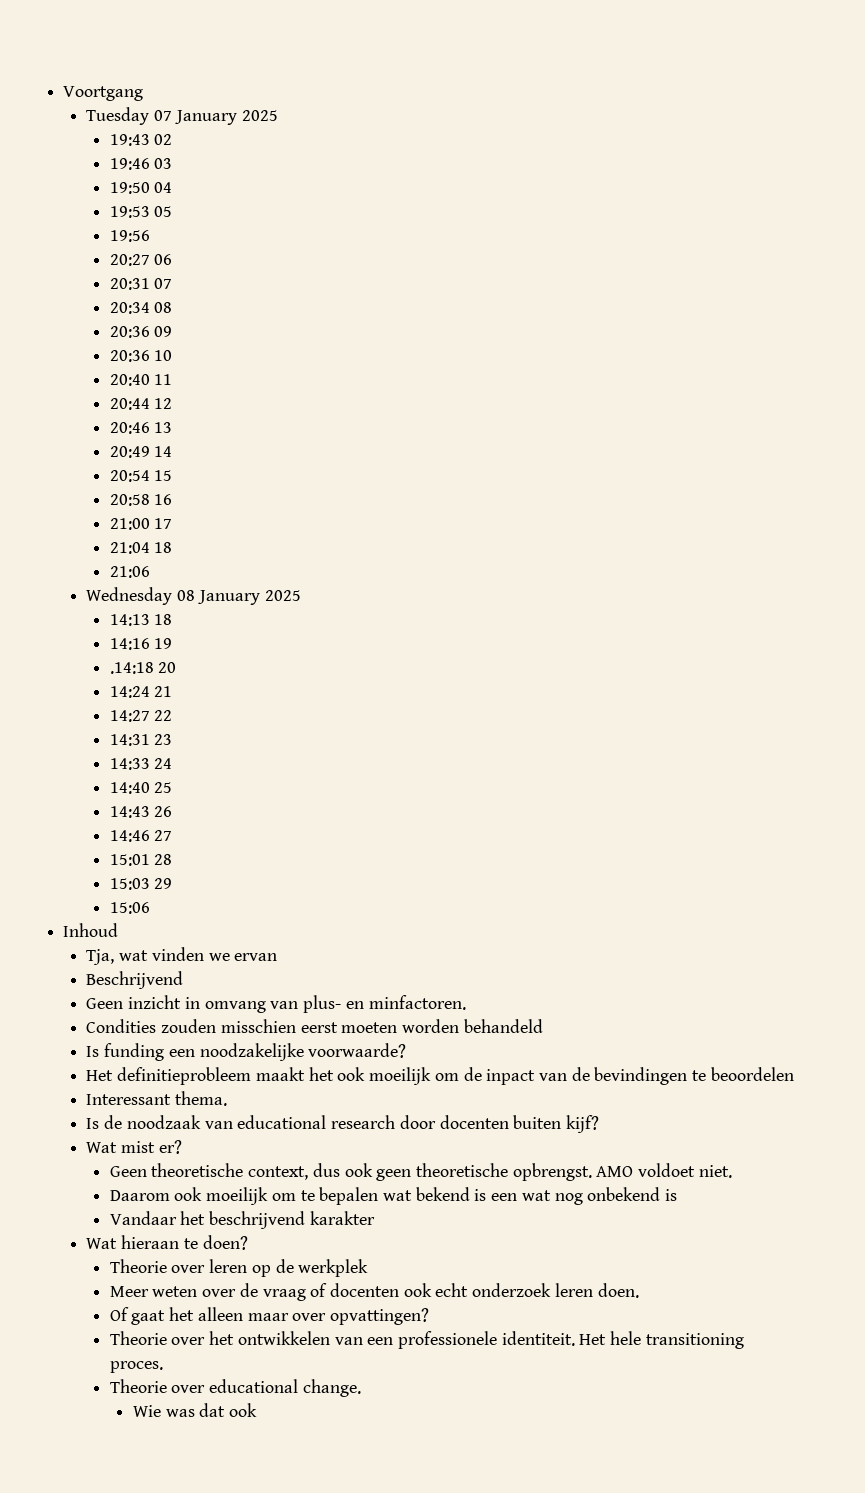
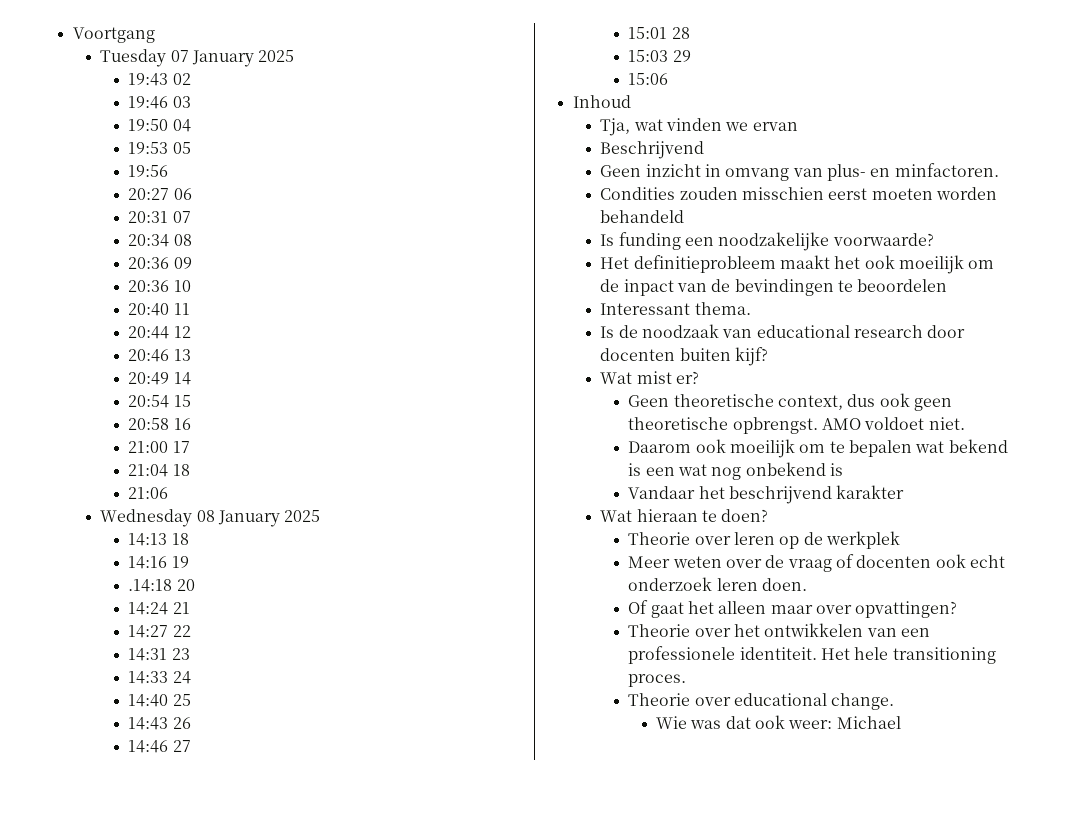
(257, 1410) none -> [788,716,901,729] weer: Michael

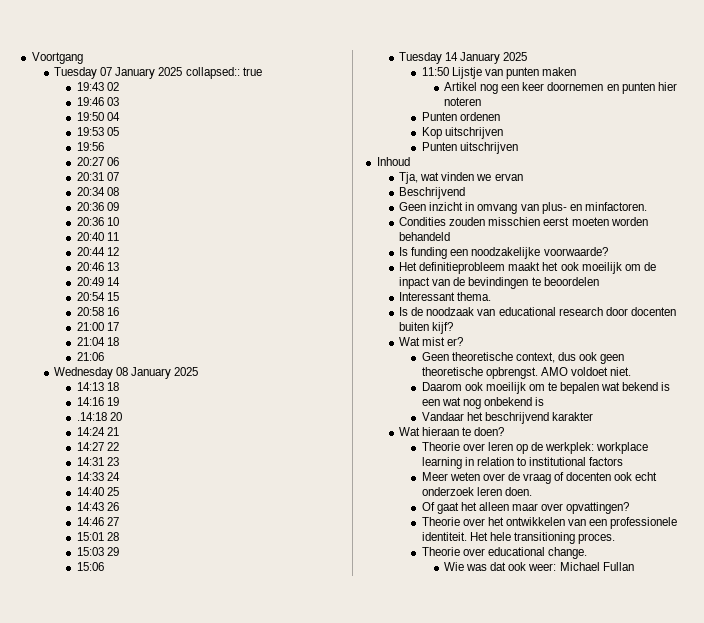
(295, 56) none -> [185,67,262,79] collapsed:: true
(669, 79) none -> [399,52,528,64] [421,67,576,79] [443,82,677,94] [443,97,481,106] [421,112,500,121] [421,127,503,139] [421,142,518,154] // Tuesday 14 January 2025 // 11:50 Lijstje van punten maken // Artikel nog een keer doornemen en punten hier noteren // Punten ordenen // Kop uitschrijven // Punten uitschrijven
[825,531,900,549] werkplek -> [545,442,649,454] [421,457,624,469] werkplek: workplace learning in relation to institutional factors
(901, 722) none -> [602,562,634,571] Fullan

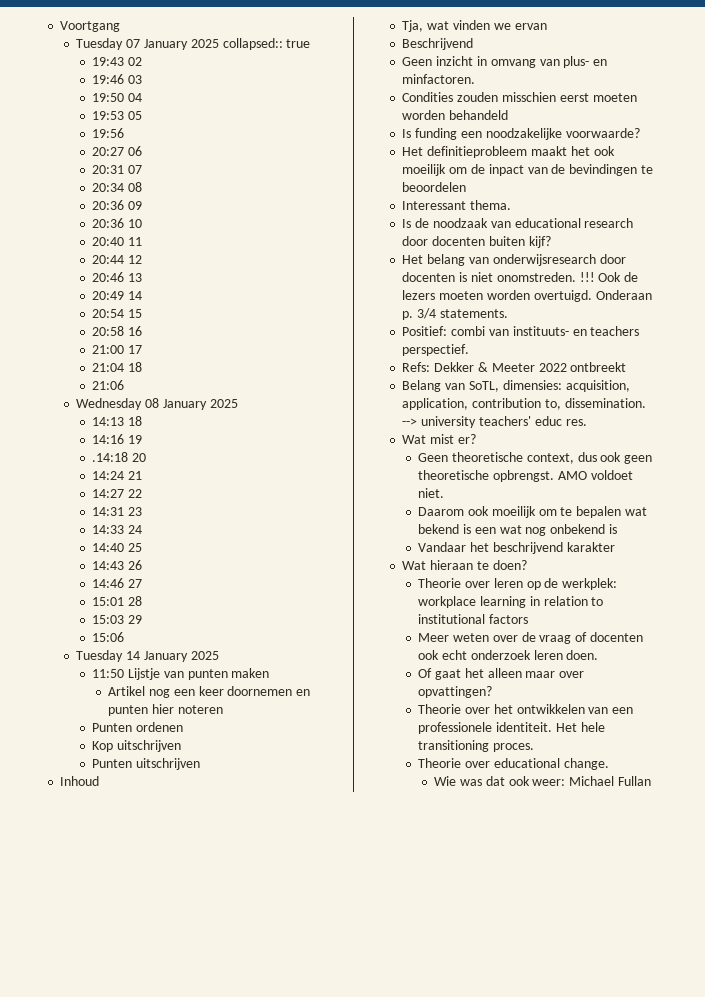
(454, 328) none -> [402,254,626,266] [402,272,639,282] [402,290,652,302] [402,308,508,320] [402,326,640,336] [402,344,470,356] [402,362,627,372] [402,380,630,392] [402,398,646,410] [402,416,587,428] // Het belang van onderwijsresearch door docenten is niet onomstreden. !!! Ook de lezers moeten worden overtuigd. Onderaan p. 3/4 statements. // Positief: combi van instituuts- en teachers perspectief. // Refs: Dekker & Meeter 2022 ontbreekt // Belang van SoTL, dimensies: acquisition, application, contribution to, dissemination. --> university teachers' educ res.

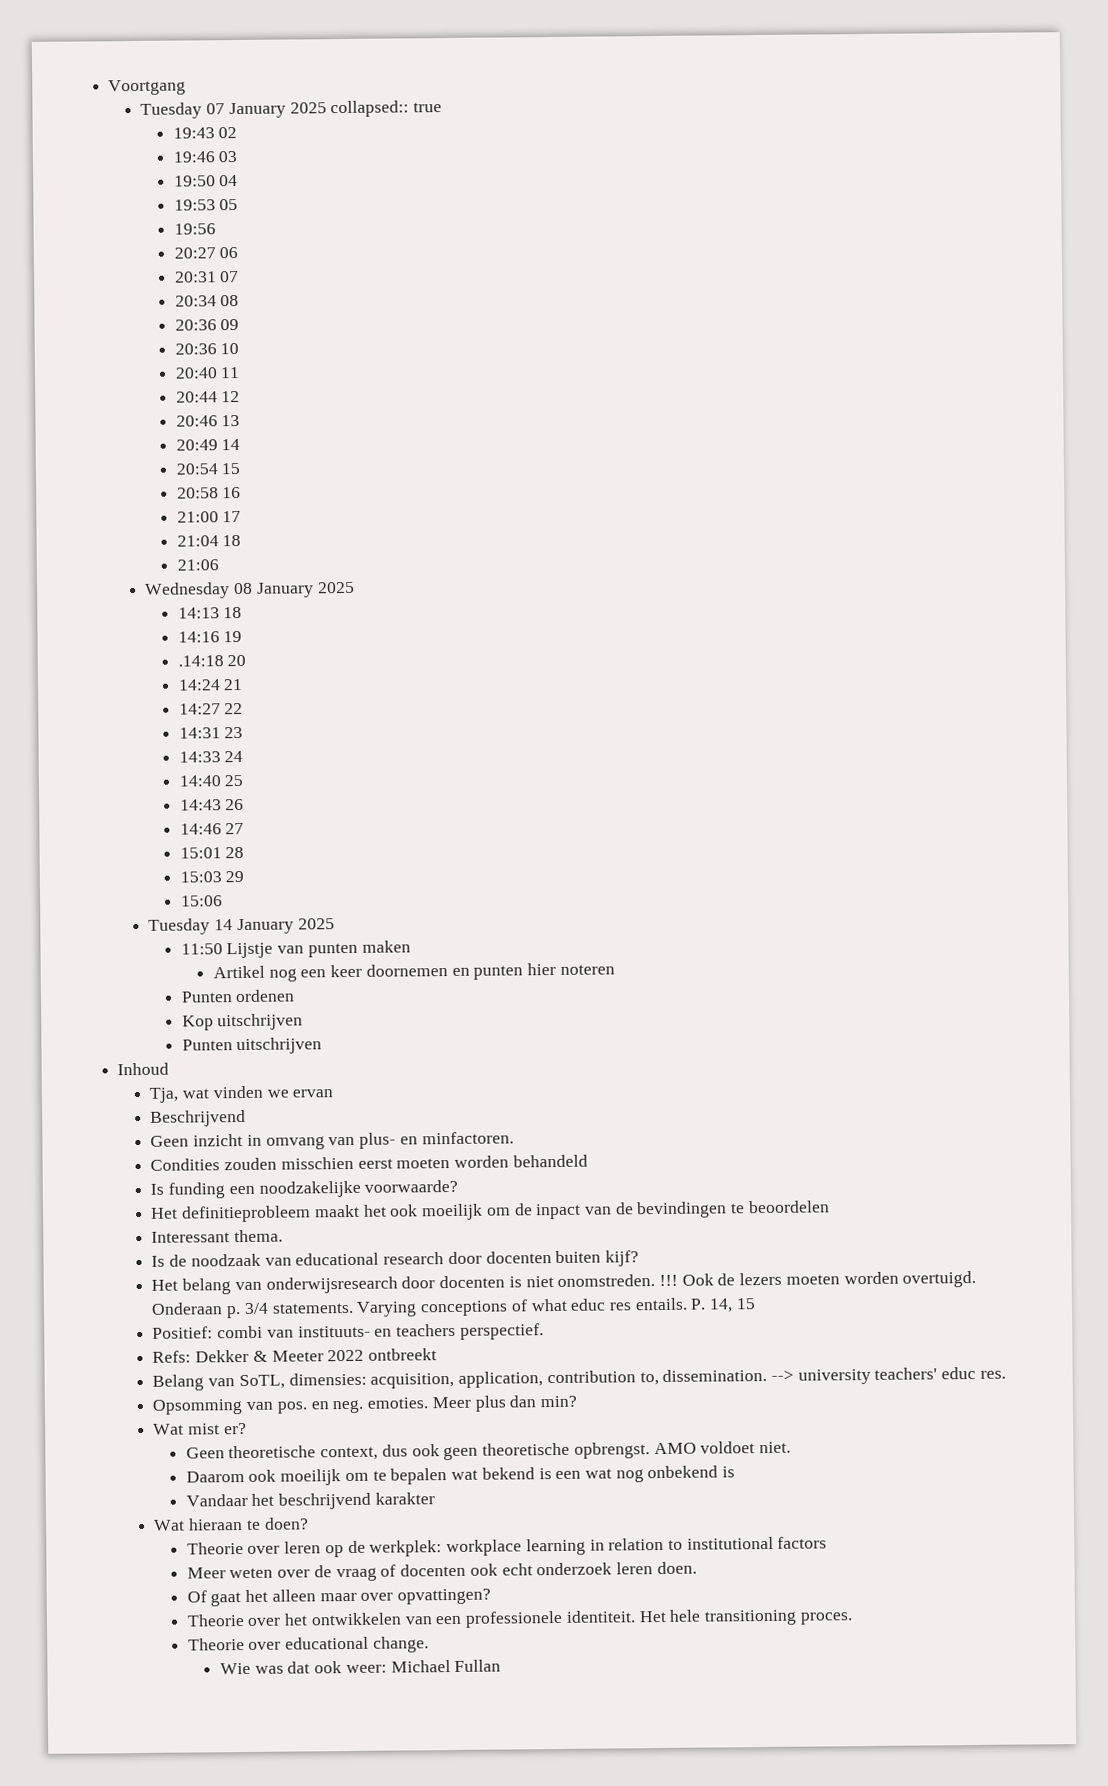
(508, 313) none -> [356,1297,756,1317] Varying conceptions of what educ res entails. P. 14, 15
(587, 422) none -> [152,1395,578,1415] // Opsomming van pos. en neg. emoties. Meer plus dan min?

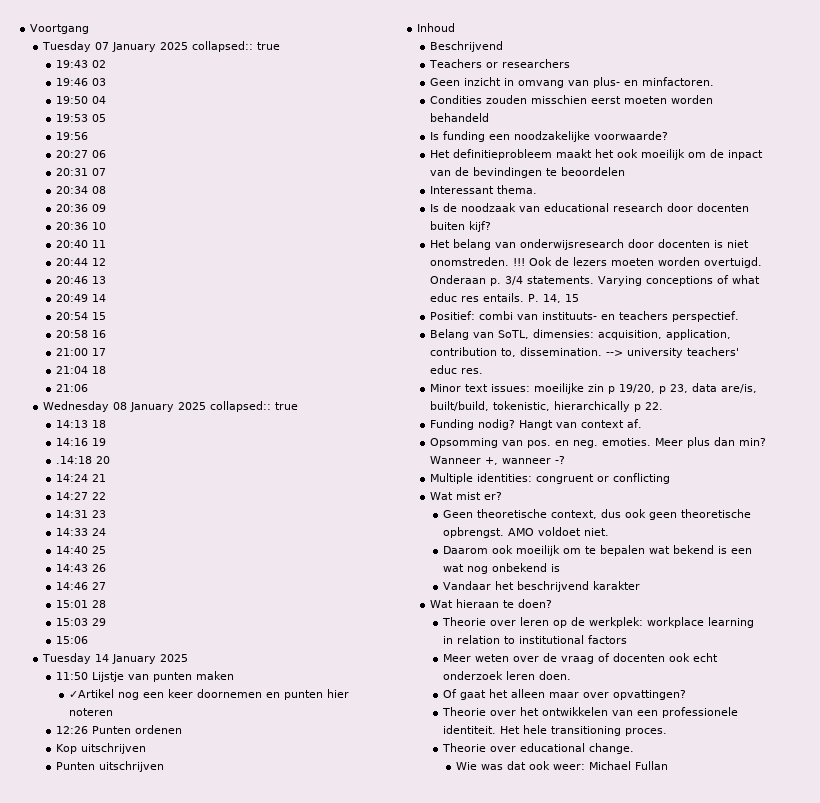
(355, 587) none -> [210,401,299,412] collapsed:: true
[212,965,265,979] Artikel -> [69,689,115,698] ✓Artikel
(615, 969) none -> [56,726,89,734] 12:26
[149,1085,334,1103] [150,1109,247,1127] Tja, wat vinden we ervan // Beschrijvend -> [430,41,504,52] [429,59,571,68] Beschrijvend // Teachers or researchers
[152,1348,438,1363] // Refs: Dekker & Meeter 2022 ontbreekt -> (740, 316) none
(1006, 1374) none -> [430,383,758,394] [430,401,664,412] [430,419,643,430] // Minor text issues: moeilijke zin p 19/20, p 23, data are/is, built/build, tokenistic, hierarchically p 22. // Funding nodig? Hangt van context af.
(578, 1401) none -> [430,456,566,465] [430,473,671,484] Wanneer +, wanneer -? // Multiple identities: congruent or conflicting

